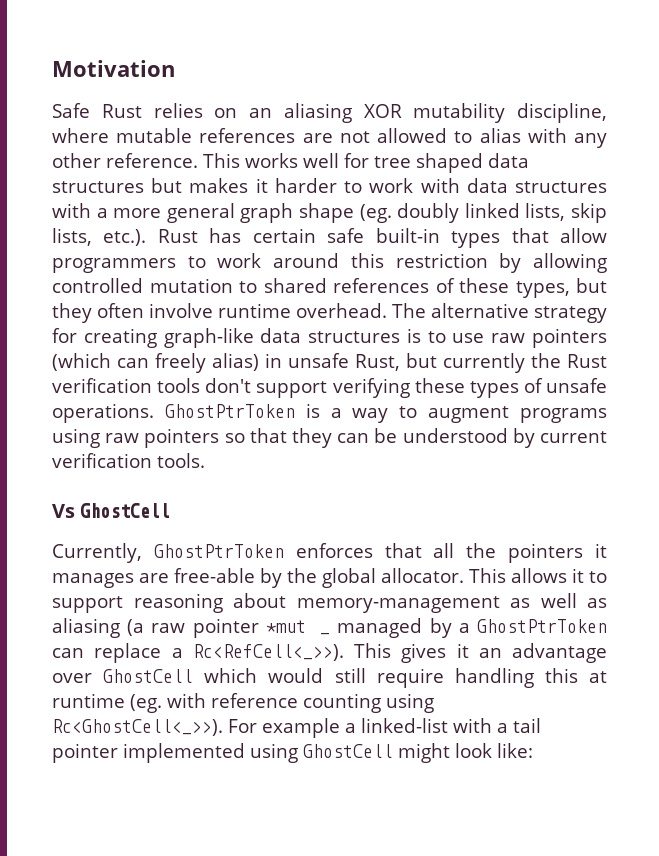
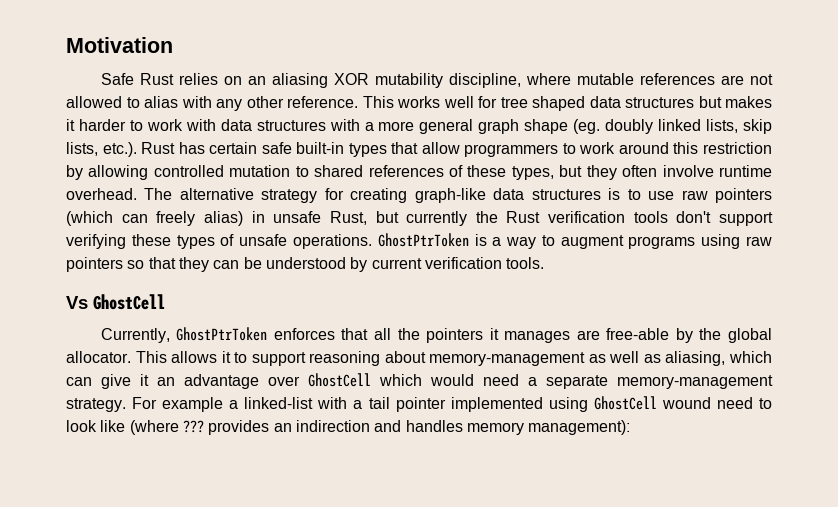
[52,618,306,638] [320,618,607,638] [52,643,447,663] aliasing (a raw pointer *mut _ managed by a GhostPtrToken can replace a Rc<RefCell<_>>). This gives -> [665,351,773,366] [66,374,131,389] aliasing, which can give
[334,668,607,688] [52,693,434,713] [52,719,223,736] still require handling this at runtime (eg. with reference counting using Rc<GhostCell<_>>). -> [483,374,773,389] [66,398,126,412] need a separate memory-management strategy.
[398,743,533,763] might look like: -> [661,397,772,409] [66,420,631,435] wound need to look like (where ??? provides an indirection and handles memory management):

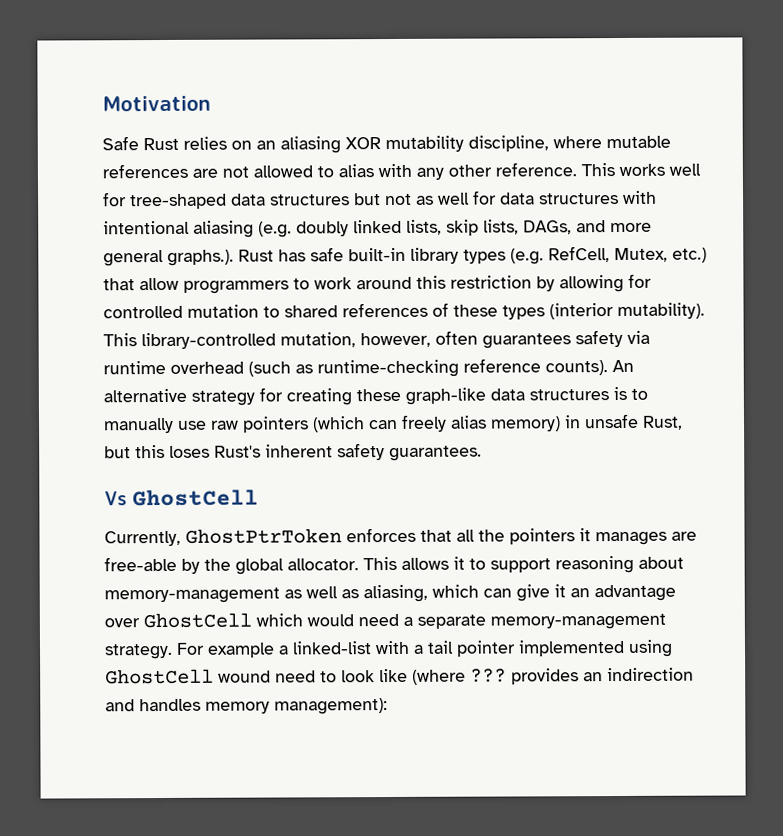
[500,96,585,111] tree shaped -> [130,193,227,210] tree-shaped
[725,96,772,108] [66,119,601,134] makes it harder to work with data structures with a more general graph shape (eg. -> [385,190,657,206] [103,220,292,238] not as well for data structures with intentional aliasing (e.g.
[102,142,137,157] etc.). -> [523,220,652,235] [103,249,234,267] DAGs, and more general graphs.).
[209,142,258,154] certain -> (306, 255) none
[348,143,387,157] types -> [410,246,707,265] library types (e.g. RefCell, Mutex, etc.)
(149, 172) none -> [628,273,652,288] for
[511,165,773,180] [66,188,173,200] types, but they often involve runtime overhead. The -> [502,302,705,320] [103,329,650,350] [103,358,634,378] types (interior mutability). This library-controlled mutation, however, often guarantees safety via runtime overhead (such as runtime-checking reference counts). An
(408, 195) none -> [356,388,401,402] these
(641, 194) none -> [103,417,174,434] manually
[203,211,243,226] alias) -> [450,415,561,432] alias memory)
[406,211,773,226] [66,233,773,249] [66,257,545,272] currently the Rust verification tools don't support verifying these types of unsafe operations. GhostPtrToken is a way to augment programs using raw pointers so that they can be understood by current verification tools. -> [135,443,482,462] this loses Rust's inherent safety guarantees.

